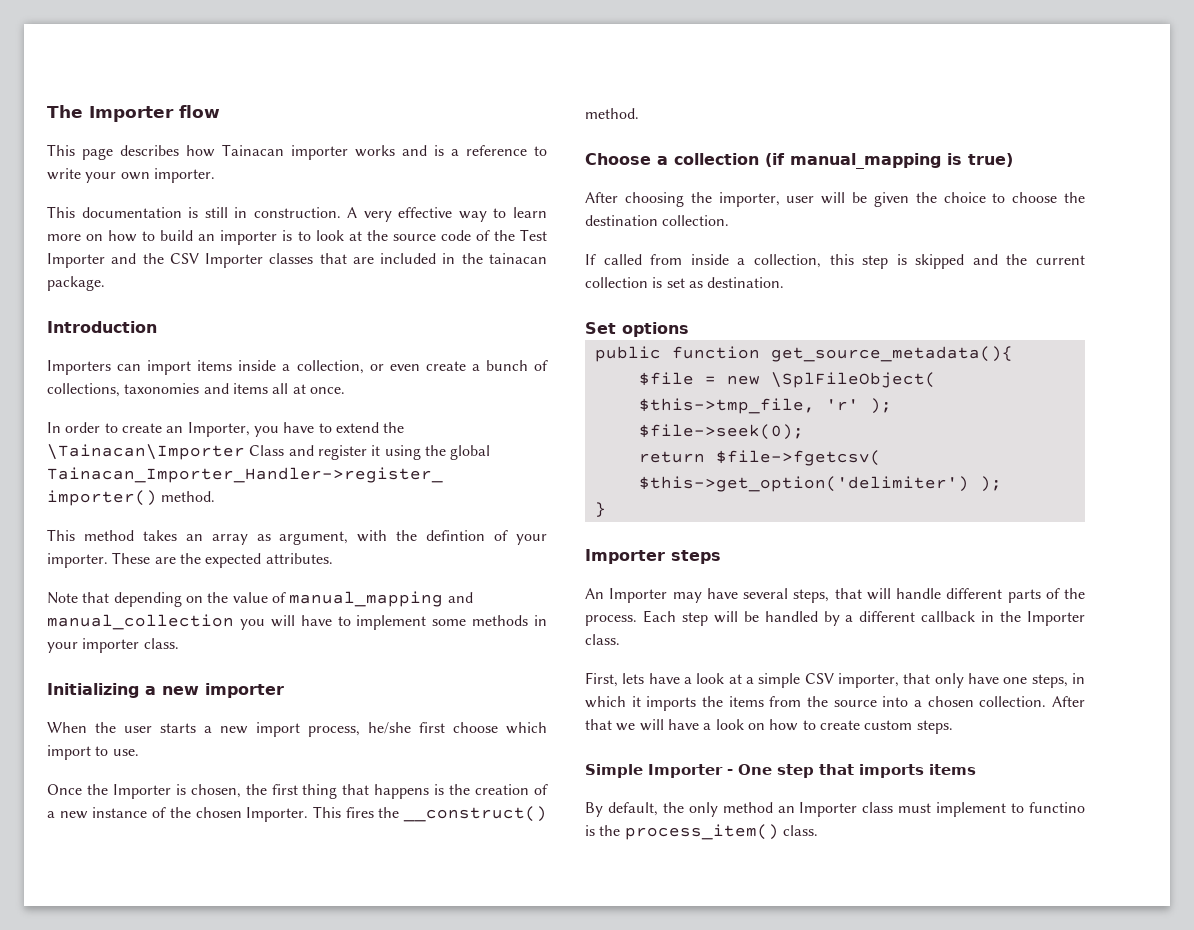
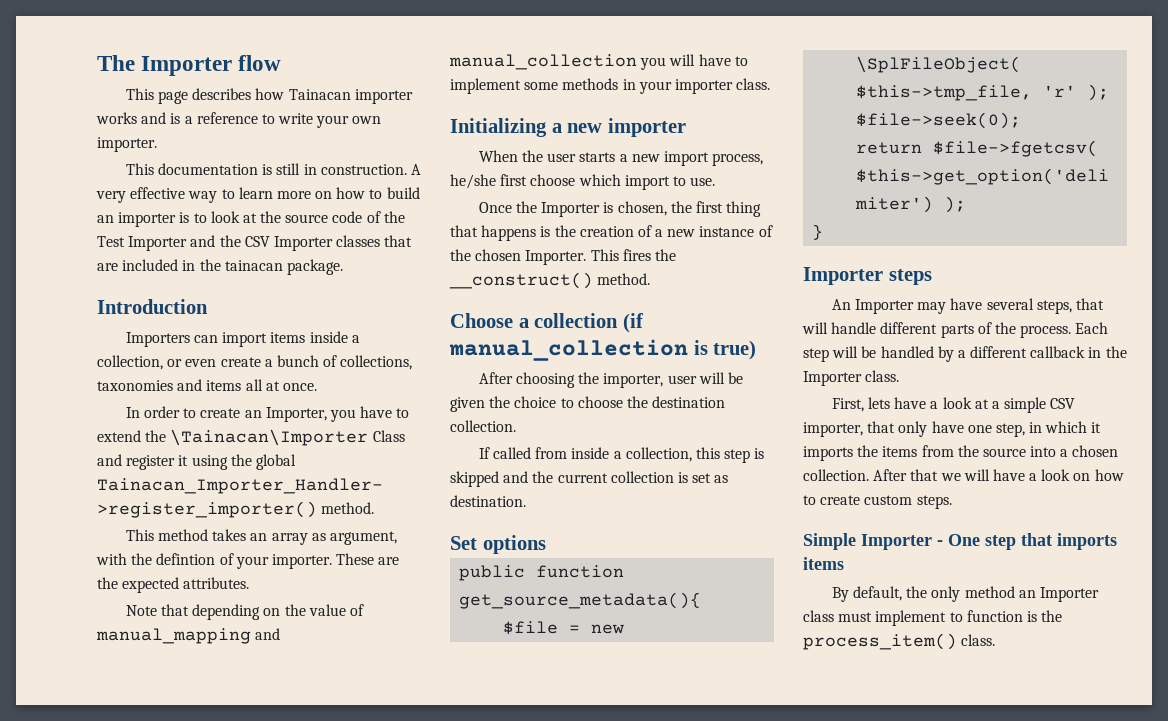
[790,153,941,169] manual_mapping -> [449,339,688,361] manual_collection
[1031,674,1068,688] steps, -> [995,423,1025,437] step,
[1029,802,1085,813] functino -> [966,610,1023,622] function

